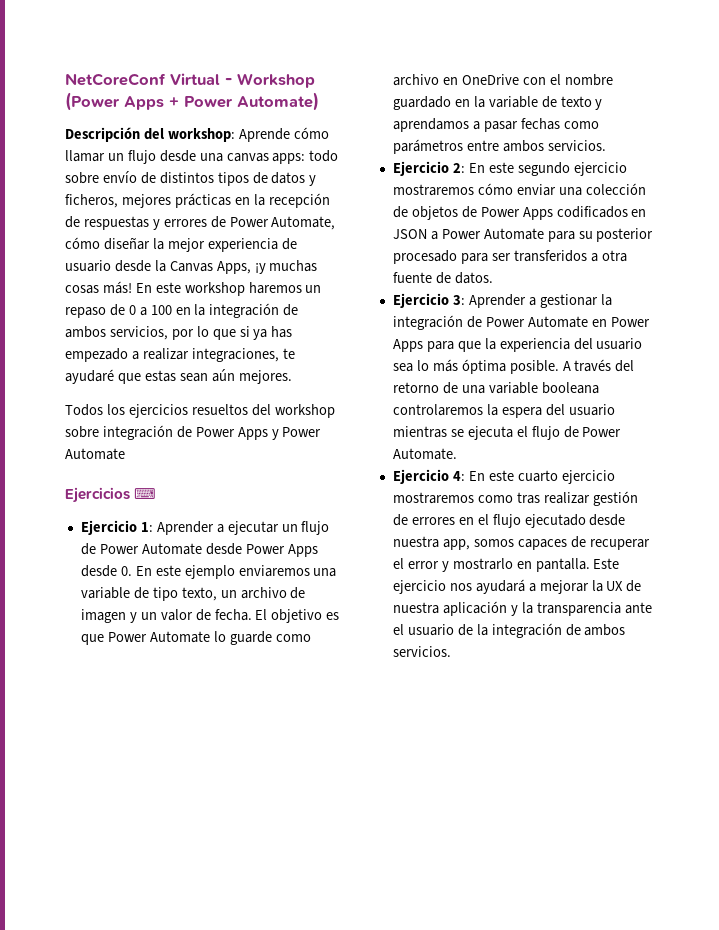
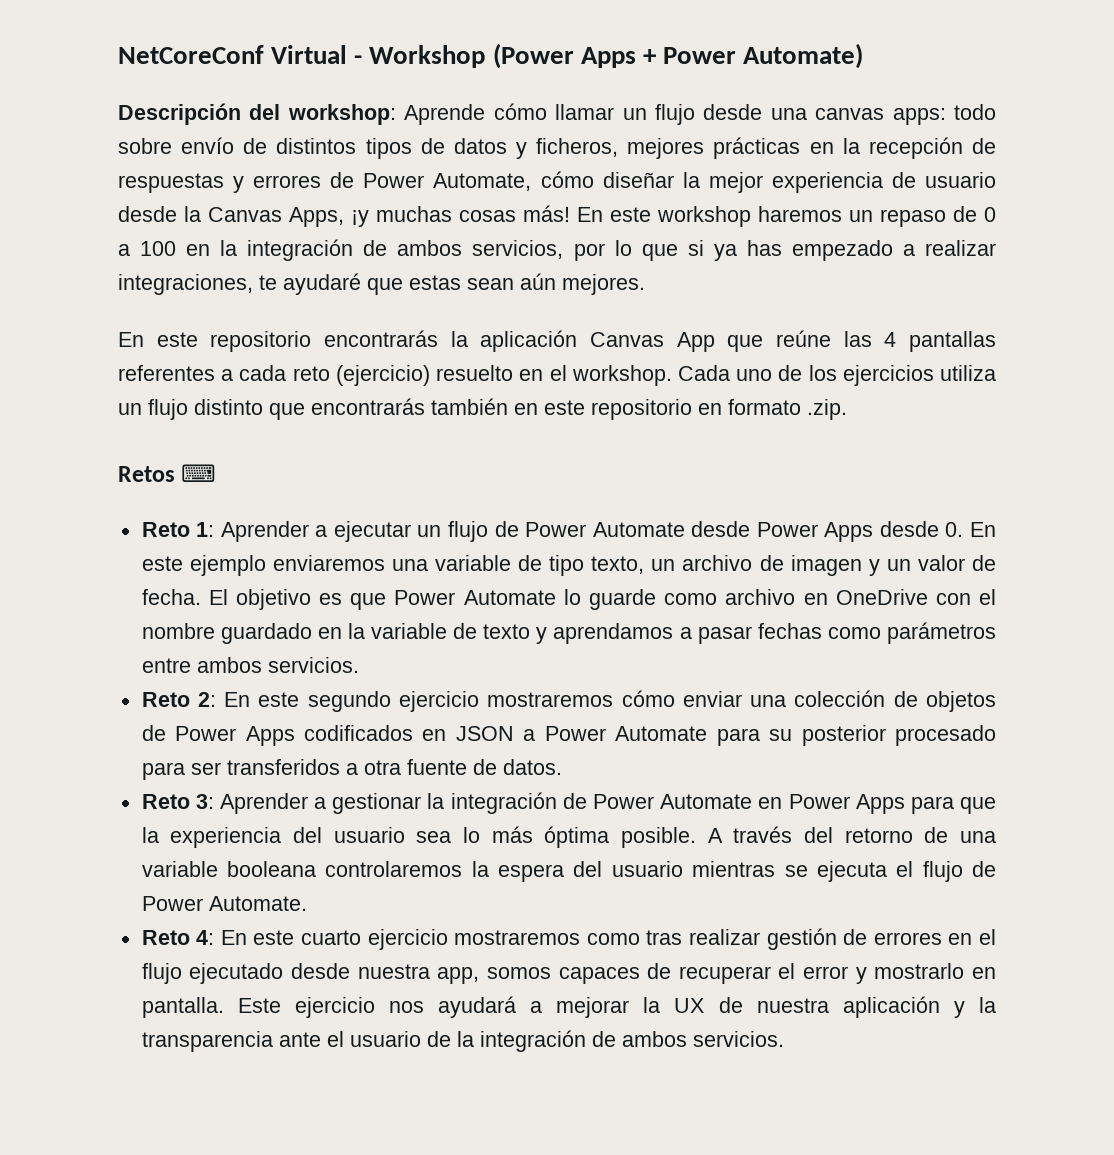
[65,404,335,418] [65,425,322,440] [65,448,125,460] [65,487,130,503] Todos los ejercicios resueltos del workshop sobre integración de Power Apps y Power Automate // Ejercicios -> [118,330,996,352] [118,365,996,386] [118,398,847,420] [118,466,175,482] En este repositorio encontrarás la aplicación Canvas App que reúne las 4 pantallas referentes a cada reto (ejercicio) resuelto en el workshop. Cada uno de los ejercicios utiliza un flujo distinto que encontrarás también en este repositorio en formato .zip. // Retos
[80,520,137,535] Ejercicio -> [141,522,190,537] Reto
[392,161,449,176] Ejercicio -> [141,692,190,707] Reto
[392,293,449,308] Ejercicio -> [141,794,190,809] Reto
[392,469,449,484] Ejercicio -> [141,930,190,945] Reto

